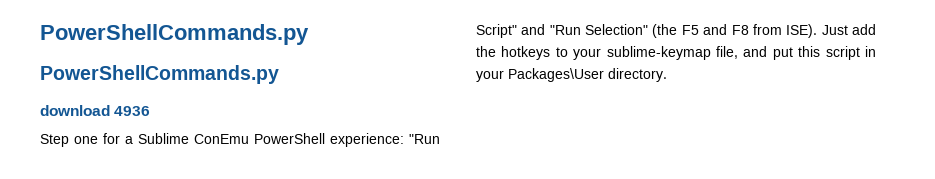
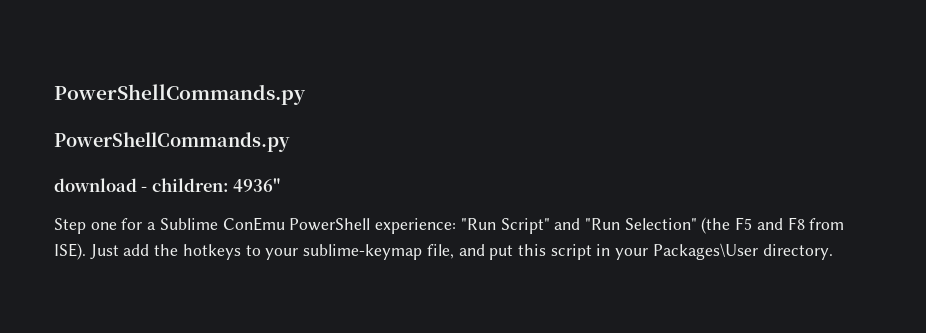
[114,106,151,116] 4936 -> [141,178,281,192] - children: 4936"

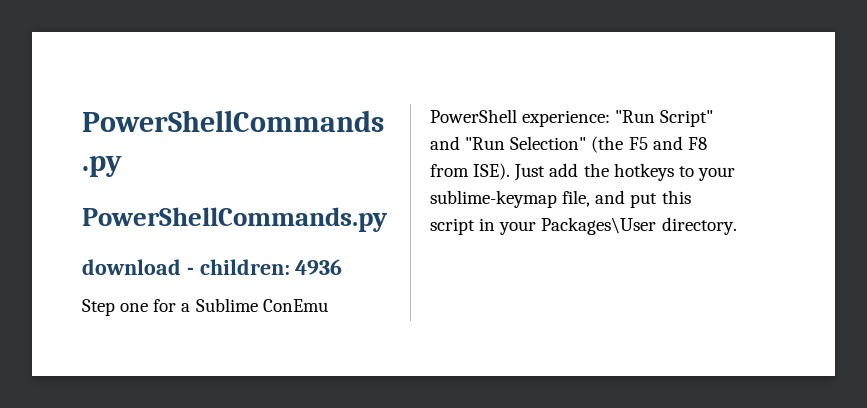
[233,178,281,192] 4936" -> [295,259,343,275] 4936

